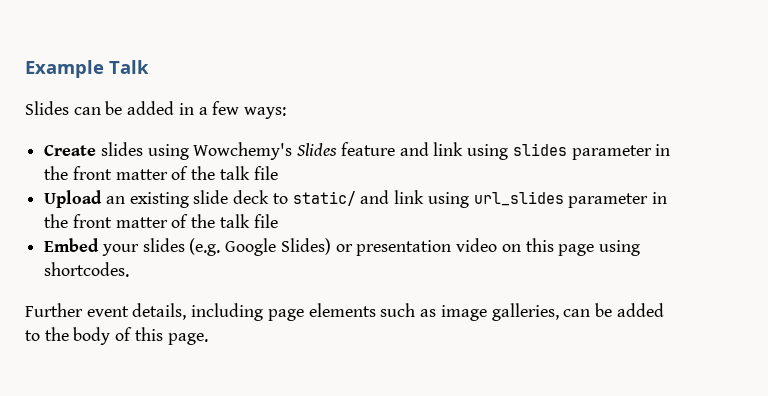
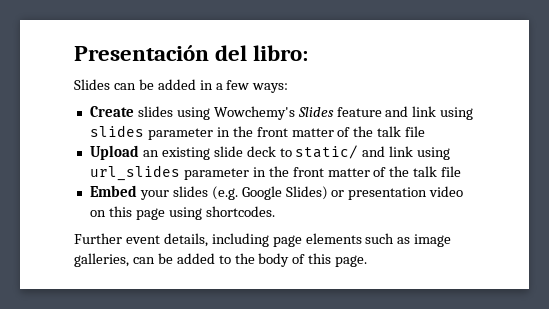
[25,60,149,78] Example Talk -> [74,45,309,61] Presentación del libro:

